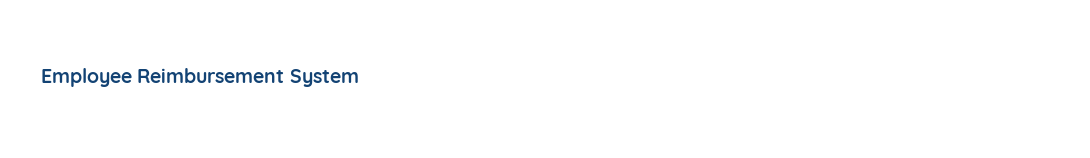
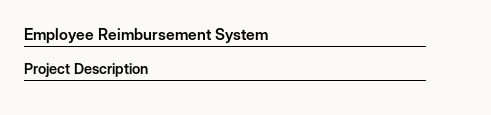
(359, 78) none -> [24,63,148,77] // Project Description

